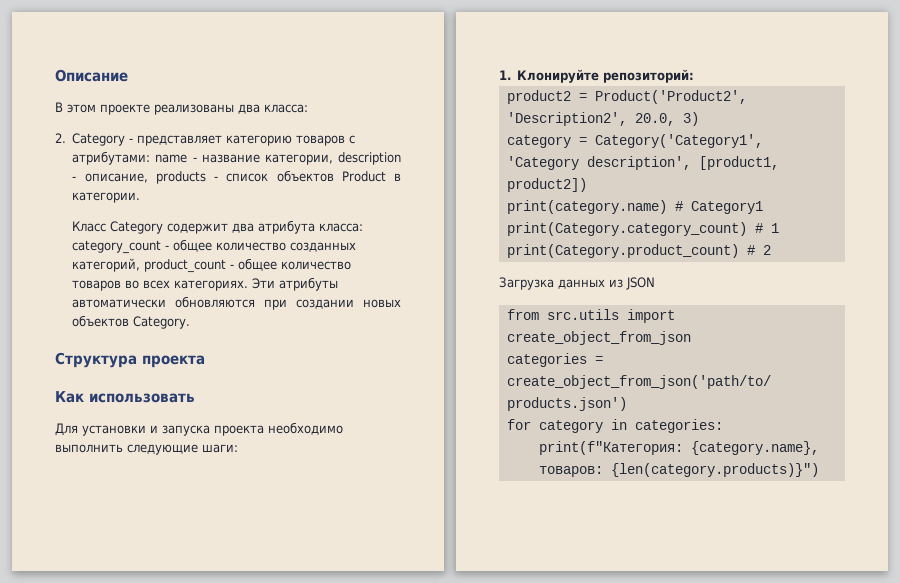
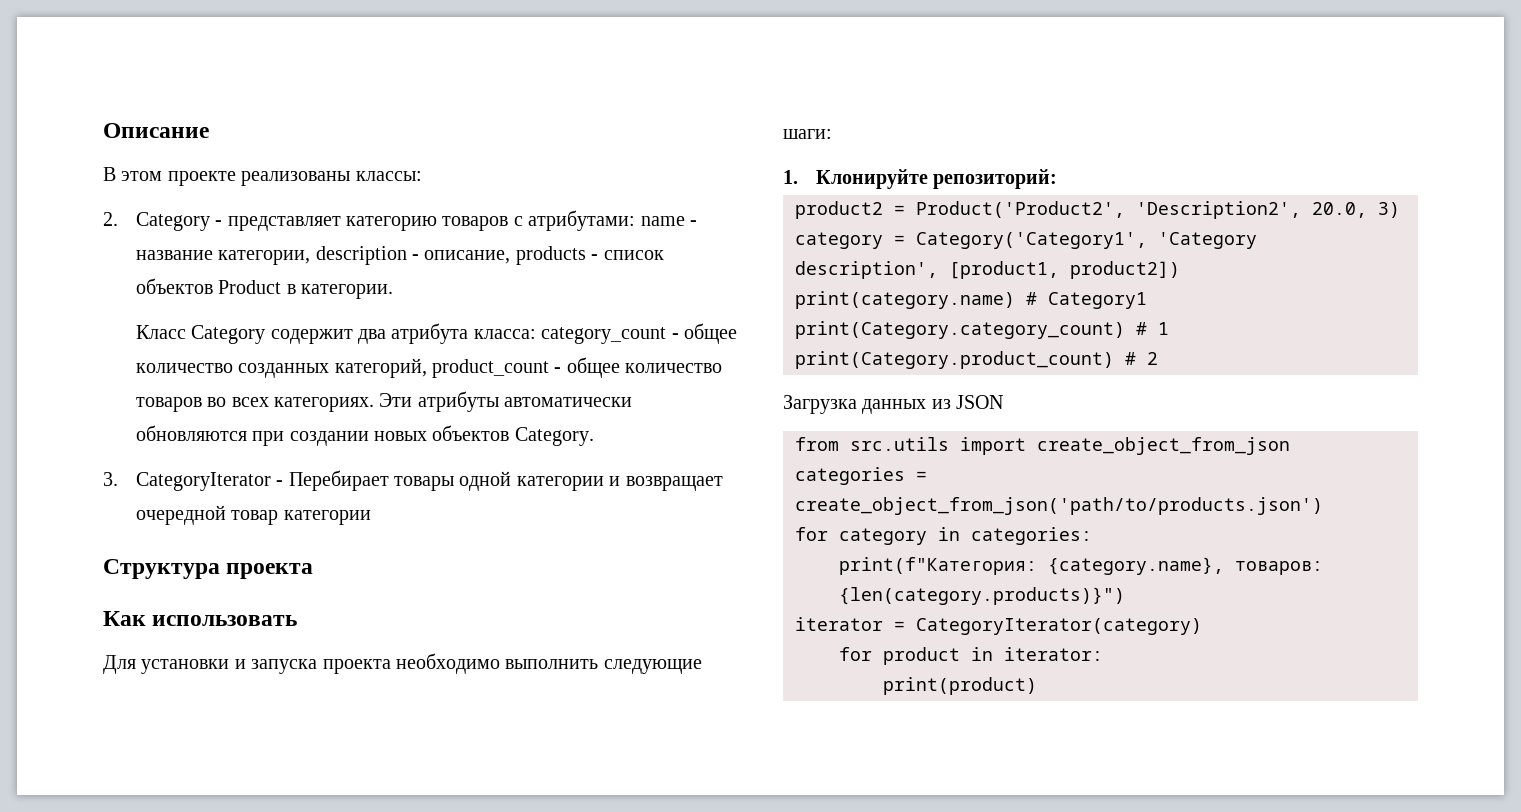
[238,104,308,114] два класса: -> [355,171,422,181] классы:
(191, 322) none -> [103,470,723,491] [135,505,371,525] // 3. CategoryIterator - Перебирает товары одной категории и возвращает очередной товар категории
(819, 470) none -> [795,617,1202,635] [839,647,1103,665] [883,677,1037,695] // iterator = CategoryIterator(category) // for product in iterator: // print(product)

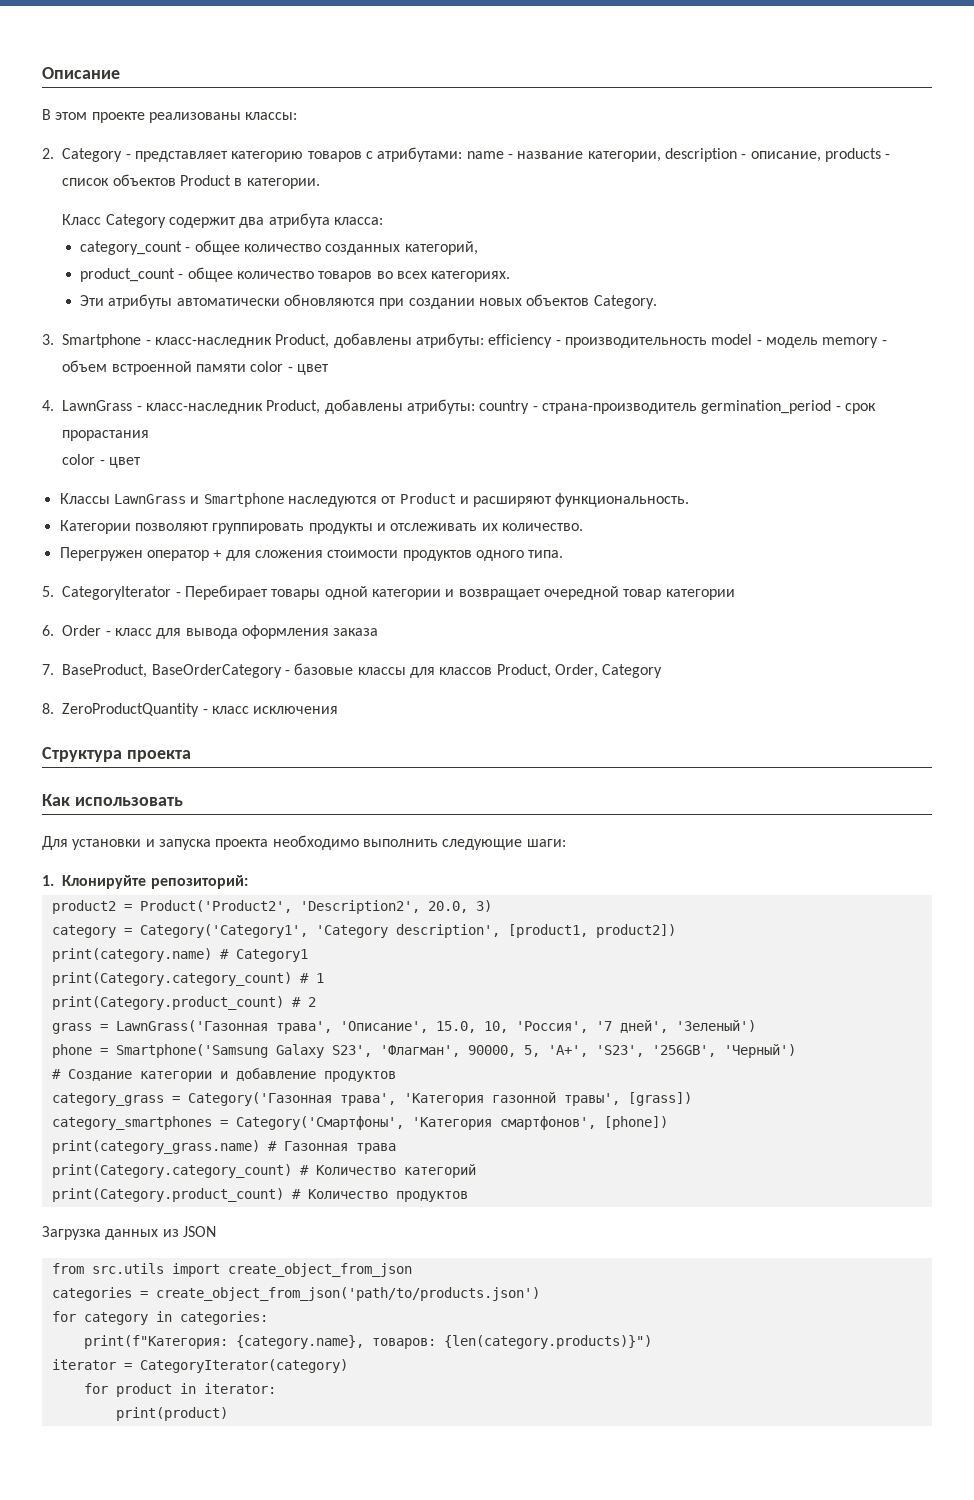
(536, 334) none -> (383, 221) //
(427, 368) none -> (478, 248) //
(375, 404) none -> (511, 276) //
(118, 479) none -> [62,333,887,348] [62,360,329,375] [42,399,876,414] [62,430,150,441] [62,454,142,468] [59,493,690,507] [59,520,583,534] [59,547,564,561] [42,586,54,597] Smartphone - класс-наследник Product, добавлены атрибуты: efficiency - производительность model - модель memory - объем встроенной памяти color - цвет // 4. LawnGrass - класс-наследник Product, добавлены атрибуты: country - страна-производитель germination_period - срок прорастания // color - цвет // Классы LawnGrass и Smartphone наследуются от Product и расширяют функциональность. // Категории позволяют группировать продукты и отслеживать их количество. // Перегружен оператор + для сложения стоимости продуктов одного типа. // 5.
(371, 517) none -> [42,625,379,639] [42,663,663,678] [42,703,339,717] // 6. Order - класс для вывода оформления заказа // 7. BaseProduct, BaseOrderCategory - базовые классы для классов Product, Order, Category // 8. ZeroProductQuantity - класс исключения
(1158, 358) none -> [51,1020,756,1034] [51,1044,796,1058] [51,1068,396,1082] [51,1092,692,1106] [51,1116,668,1130] [51,1140,396,1154] [51,1164,476,1178] [51,1188,468,1202] // grass = LawnGrass('Газонная трава', 'Описание', 15.0, 10, 'Россия', '7 дней', 'Зеленый') // phone = Smartphone('Samsung Galaxy S23', 'Флагман', 90000, 5, 'A+', 'S23', '256GB', 'Черный') // # Создание категории и добавление продуктов // category_grass = Category('Газонная трава', 'Категория газонной травы', [grass]) // category_smartphones = Category('Смартфоны', 'Категория смартфонов', [phone]) // print(category_grass.name) # Газонная трава // print(Category.category_count) # Количество категорий // print(Category.product_count) # Количество продуктов

